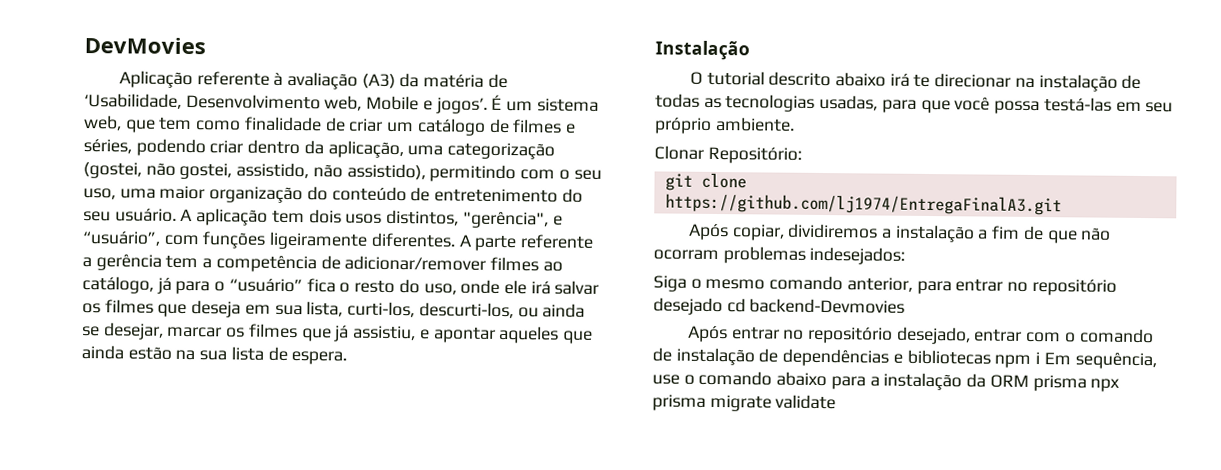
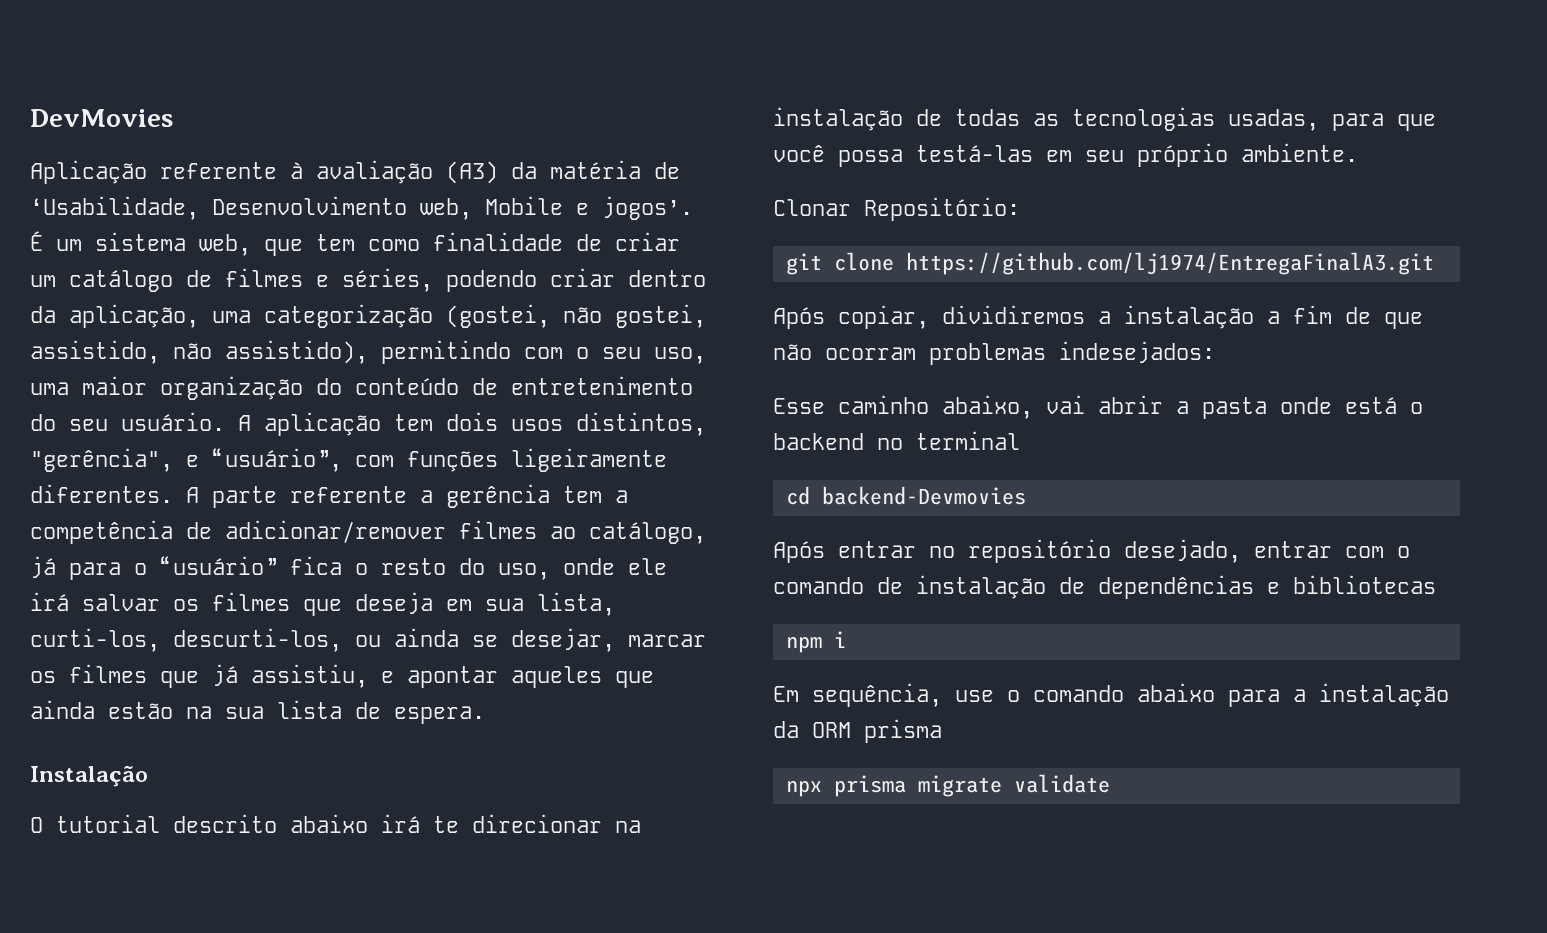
(747, 180) // -> (894, 261) none
[653,275,1117,296] [653,297,723,316] Siga o mesmo comando anterior, para entrar no repositório desejado -> [773,395,1423,419] [773,431,1020,450] Esse caminho abaixo, vai abrir a pasta onde está o backend no terminal //
(991, 357) none -> (1436, 584) //
(1041, 358) none -> (846, 639) //
(1087, 383) none -> (942, 731) //

